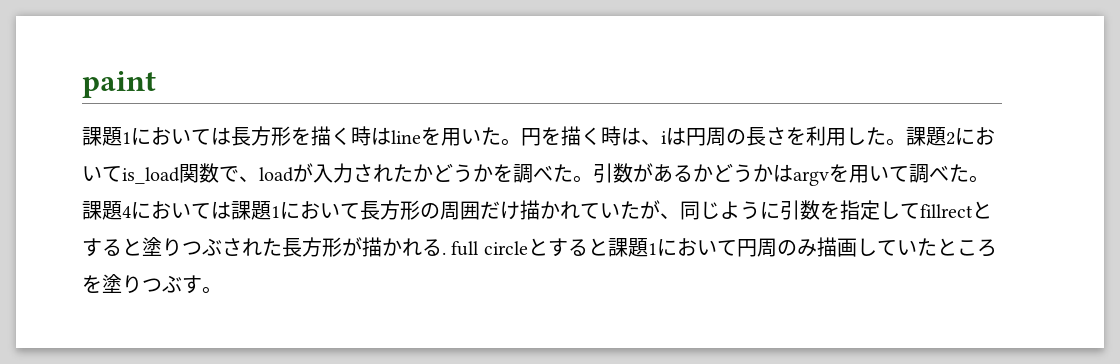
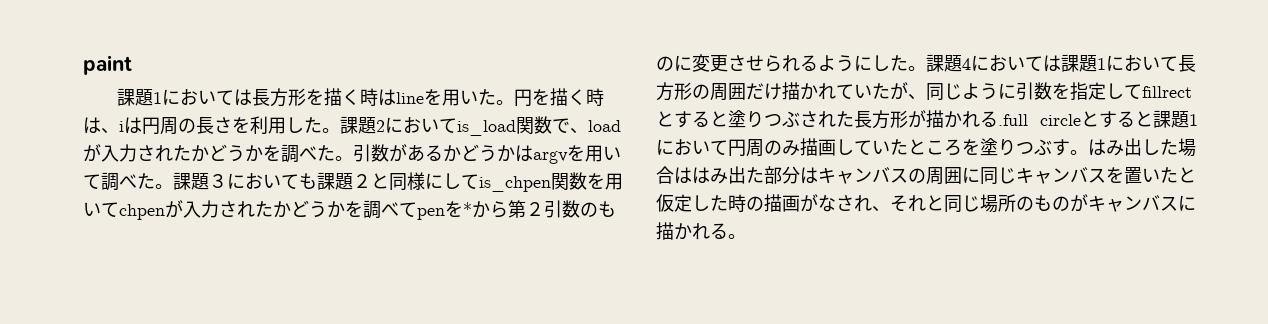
(122, 210) none -> [209,172,623,192] [83,200,616,220] [656,54,962,72] ３においても課題２と同様にしてis_chpen関数を用いてchpenが入力されたかどうかを調べてpenを*から第２引数のものに変更させられるようにした。課題
[442,241,480,256] . full -> [998,114,1028,126] .full
(222, 290) none -> [1088,138,1196,157] [656,166,1196,185] [656,194,1196,213] [656,222,746,240] はみ出した場合ははみ出た部分はキャンバスの周囲に同じキャンバスを置いたと仮定した時の描画がなされ、それと同じ場所のものがキャンバスに描かれる。

